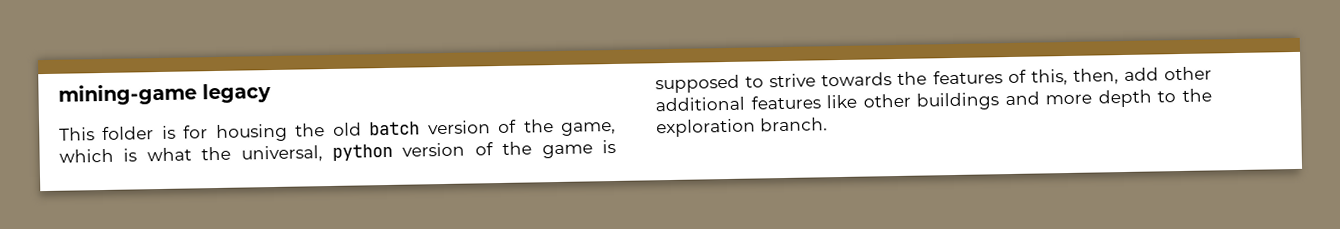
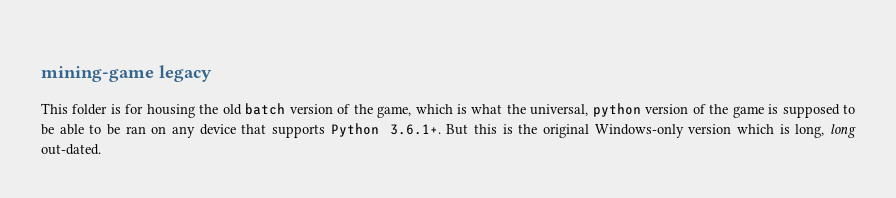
[769,66,1212,88] [655,88,1212,112] [656,117,828,138] strive towards the features of this, then, add other additional features like other buildings and more depth to the exploration branch. -> [41,123,857,138] [41,144,101,155] be able to be ran on any device that supports Python 3.6.1+. But this is the original Windows-only version which is long, long out-dated.

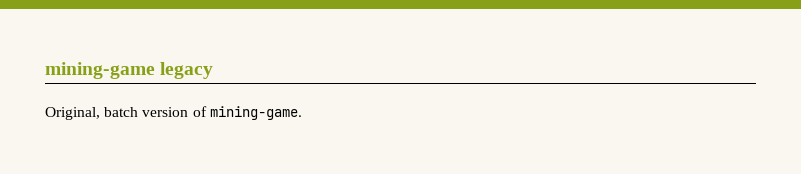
[41,103,856,118] [41,123,857,138] [41,144,101,155] This folder is for housing the old batch version of the game, which is what the universal, python version of the game is supposed to be able to be ran on any device that supports Python 3.6.1+. But this is the original Windows-only version which is long, long out-dated. -> [45,106,302,120] Original, batch version of mining-game.

